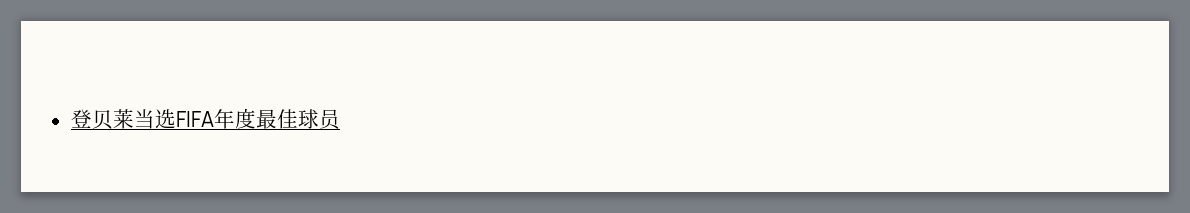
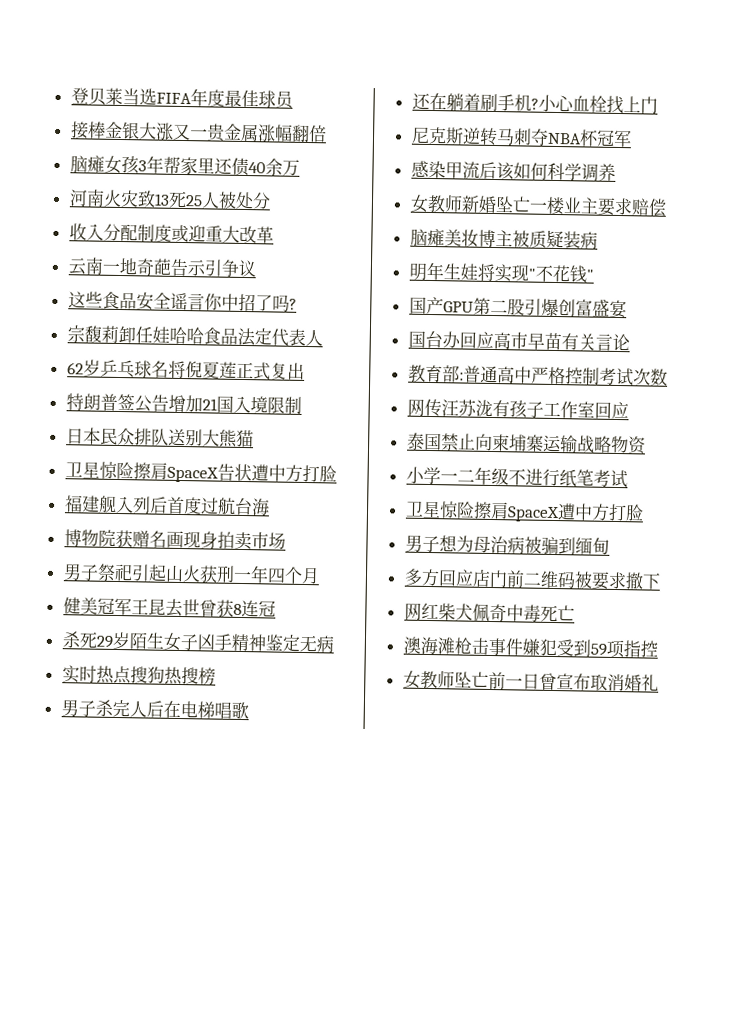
(341, 119) none -> [69,121,327,143] [69,155,300,177] [68,189,271,210] [68,223,274,244] [67,257,257,278] [67,291,297,312] [66,325,323,347] [66,359,305,381] [65,393,302,414] [65,427,254,448] [64,461,337,483] [63,495,270,517] [63,529,286,551] [62,563,320,585] [62,597,276,618] [61,631,335,654] [61,665,216,686] [60,699,249,720] [411,92,658,115] [410,126,632,148] [410,160,616,182] [409,194,667,217] [409,228,598,250] [408,261,594,284] [408,296,627,319] [407,330,630,352] [407,364,668,387] [406,398,629,420] [406,432,647,455] [405,466,628,489] [404,500,644,523] [404,534,610,555] [403,568,661,590] [403,602,575,623] [402,636,658,659] [402,670,659,692] // 接棒金银大涨又一贵金属涨幅翻倍 // 脑瘫女孩3年帮家里还债40余万 // 河南火灾致13死25人被处分 // 收入分配制度或迎重大改革 // 云南一地奇葩告示引争议 // 这些食品安全谣言你中招了吗? // 宗馥莉卸任娃哈哈食品法定代表人 // 62岁乒乓球名将倪夏莲正式复出 // 特朗普签公告增加21国入境限制 // 日本民众排队送别大熊猫 // 卫星惊险擦肩SpaceX告状遭中方打脸 // 福建舰入列后首度过航台海 // 博物院获赠名画现身拍卖市场 // 男子祭祀引起山火获刑一年四个月 // 健美冠军王昆去世曾获8连冠 // 杀死29岁陌生女子凶手精神鉴定无病 // 实时热点搜狗热搜榜 // 男子杀完人后在电梯唱歌 // 还在躺着刷手机?小心血栓找上门 // 尼克斯逆转马刺夺NBA杯冠军 // 感染甲流后该如何科学调养 // 女教师新婚坠亡一楼业主要求赔偿 // 脑瘫美妆博主被质疑装病 // 明年生娃将实现"不花钱" // 国产GPU第二股引爆创富盛宴 // 国台办回应高市早苗有关言论 // 教育部:普通高中严格控制考试次数 // 网传汪苏泷有孩子工作室回应 // 泰国禁止向柬埔寨运输战略物资 // 小学一二年级不进行纸笔考试 // 卫星惊险擦肩SpaceX遭中方打脸 // 男子想为母治病被骗到缅甸 // 多方回应店门前二维码被要求撤下 // 网红柴犬佩奇中毒死亡 // 澳海滩枪击事件嫌犯受到59项指控 // 女教师坠亡前一日曾宣布取消婚礼

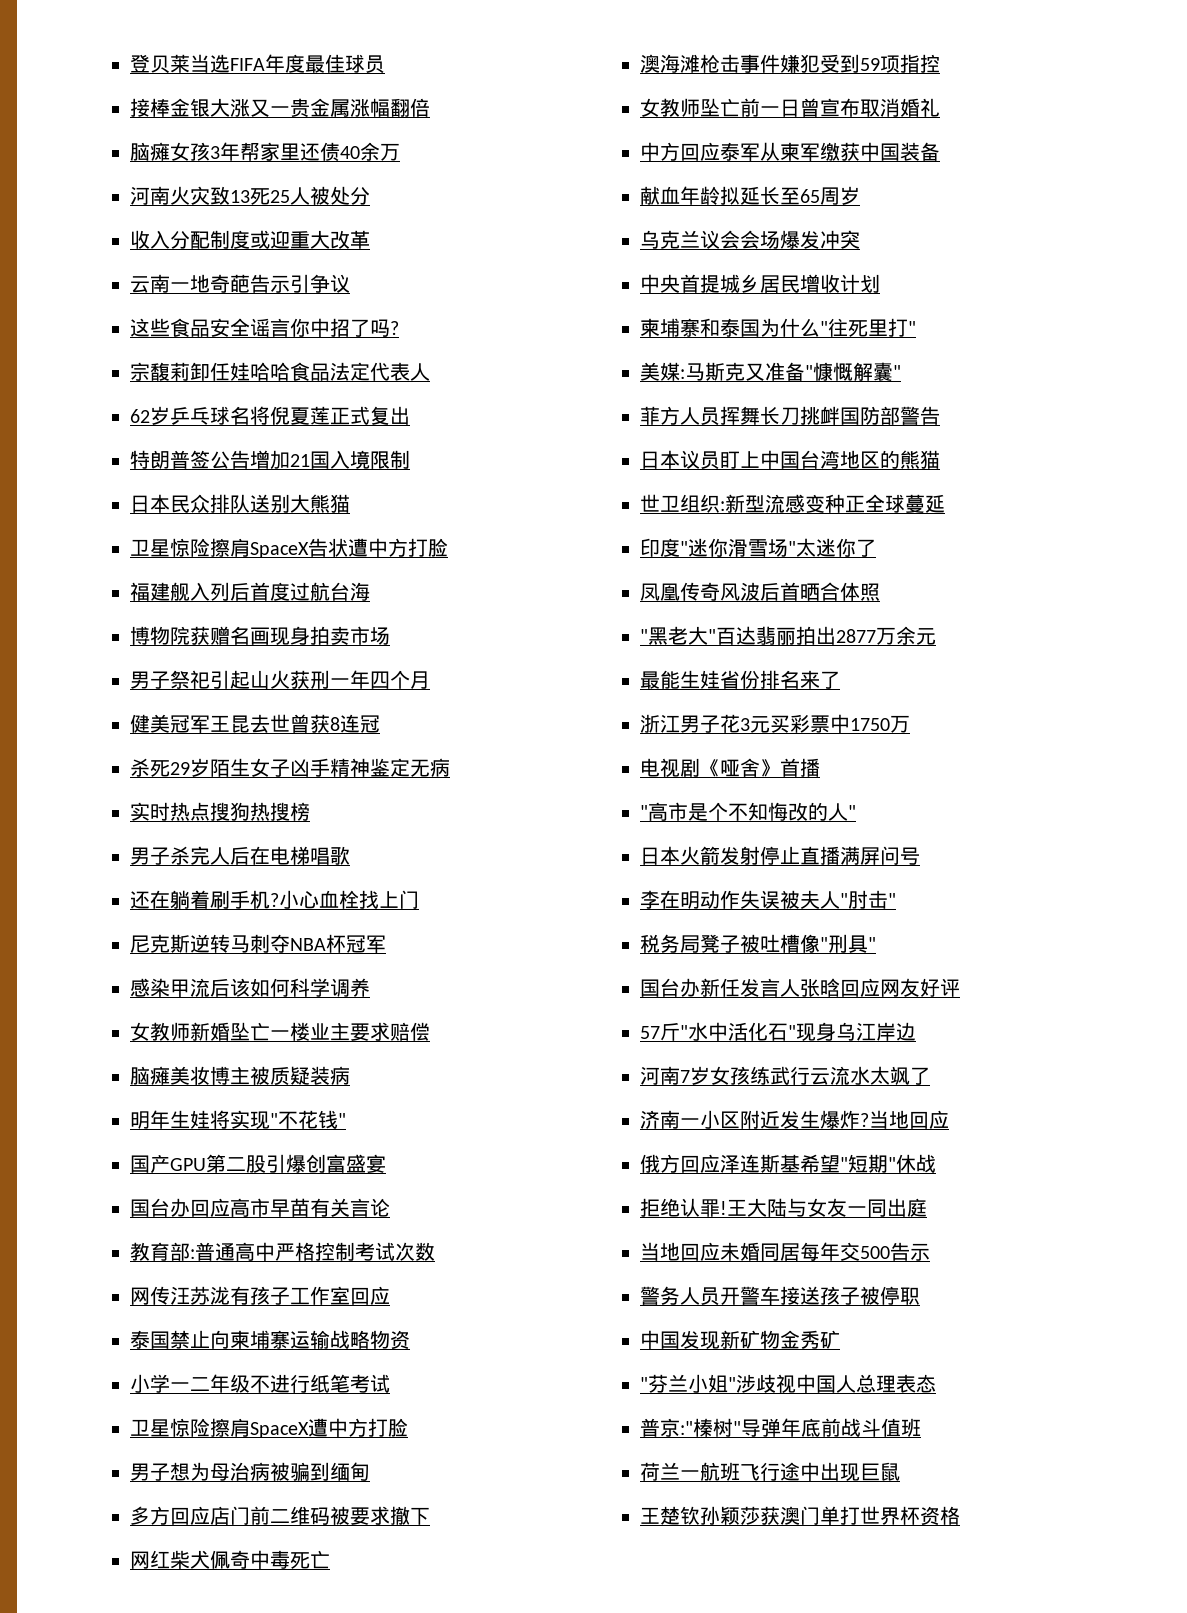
(659, 683) none -> [640,142,940,161] [640,186,860,205] [640,230,860,249] [640,274,880,293] [640,318,916,337] [640,362,901,381] [640,406,940,426] [640,450,940,470] [640,494,945,513] [640,538,876,557] [640,582,880,601] [640,626,936,645] [640,670,840,689] [640,714,910,733] [640,758,820,778] [640,802,856,821] [640,846,920,865] [640,890,896,909] [640,934,876,953] [640,978,960,997] [640,1022,916,1042] [640,1066,930,1085] [640,1110,949,1129] [640,1154,936,1173] [640,1198,927,1217] [640,1242,930,1261] [640,1286,920,1306] [640,1330,840,1350] [640,1374,936,1394] [640,1418,921,1437] [640,1462,900,1482] [640,1506,960,1526] // 中方回应泰军从柬军缴获中国装备 // 献血年龄拟延长至65周岁 // 乌克兰议会会场爆发冲突 // 中央首提城乡居民增收计划 // 柬埔寨和泰国为什么"往死里打" // 美媒:马斯克又准备"慷慨解囊" // 菲方人员挥舞长刀挑衅国防部警告 // 日本议员盯上中国台湾地区的熊猫 // 世卫组织:新型流感变种正全球蔓延 // 印度"迷你滑雪场"太迷你了 // 凤凰传奇风波后首晒合体照 // "黑老大"百达翡丽拍出2877万余元 // 最能生娃省份排名来了 // 浙江男子花3元买彩票中1750万 // 电视剧《哑舍》首播 // "高市是个不知悔改的人" // 日本火箭发射停止直播满屏问号 // 李在明动作失误被夫人"肘击" // 税务局凳子被吐槽像"刑具" // 国台办新任发言人张晗回应网友好评 // 57斤"水中活化石"现身乌江岸边 // 河南7岁女孩练武行云流水太飒了 // 济南一小区附近发生爆炸?当地回应 // 俄方回应泽连斯基希望"短期"休战 // 拒绝认罪!王大陆与女友一同出庭 // 当地回应未婚同居每年交500告示 // 警务人员开警车接送孩子被停职 // 中国发现新矿物金秀矿 // "芬兰小姐"涉歧视中国人总理表态 // 普京:"榛树"导弹年底前战斗值班 // 荷兰一航班飞行途中出现巨鼠 // 王楚钦孙颖莎获澳门单打世界杯资格

